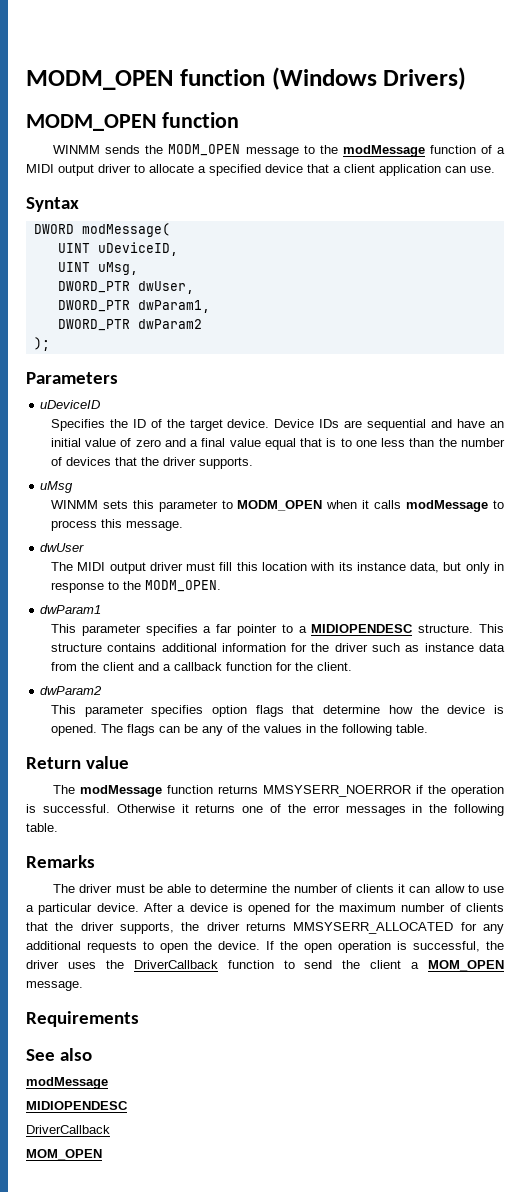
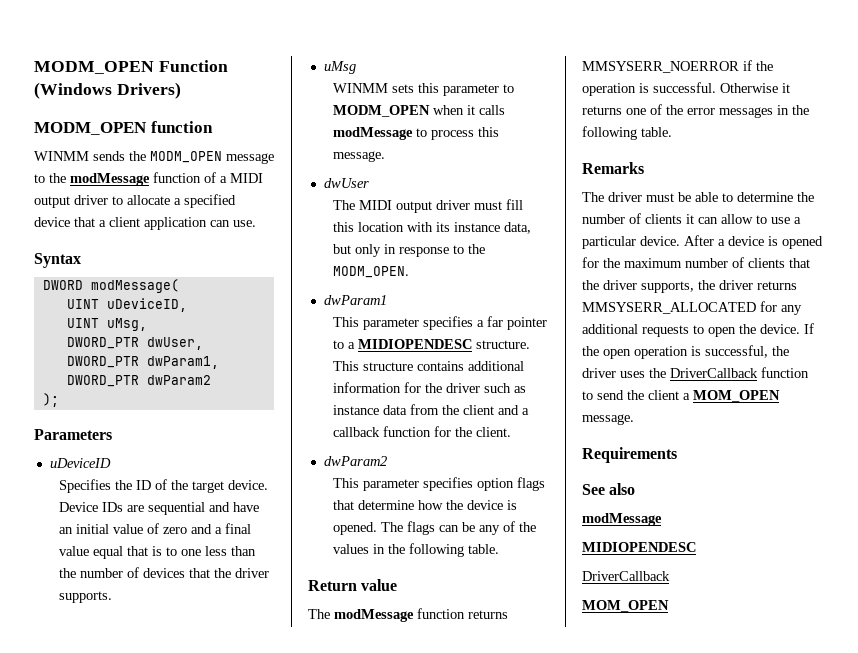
[26,69,265,90] MODM_OPEN function -> [34,60,228,74] MODM_OPEN Function

